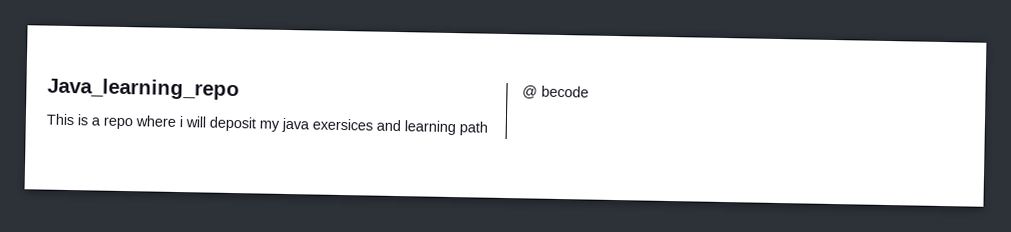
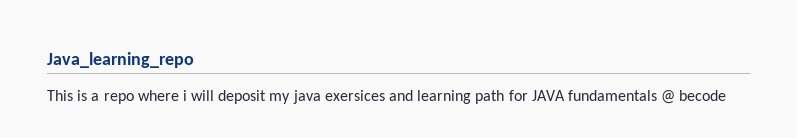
(488, 128) none -> [508,90,657,101] for JAVA fundamentals

